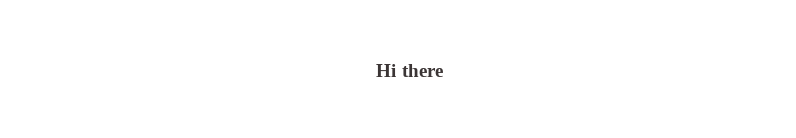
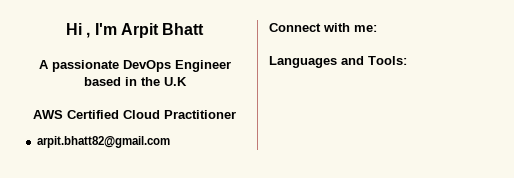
[401,64,443,77] there -> [86,23,205,38] [38,60,231,72] [83,77,187,86] [33,110,236,119] [36,136,170,148] [269,23,377,32] [269,56,407,68] , I'm Arpit Bhatt // A passionate DevOps Engineer based in the U.K // AWS Certified Cloud Practitioner // arpit.bhatt82@gmail.com // Connect with me: // Languages and Tools:

